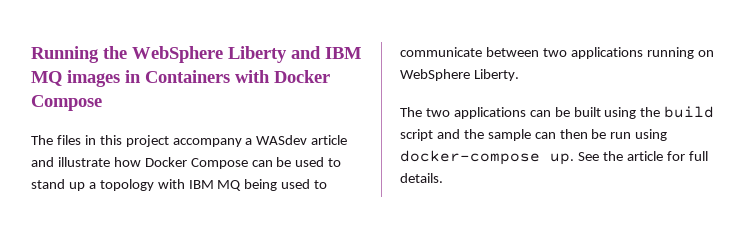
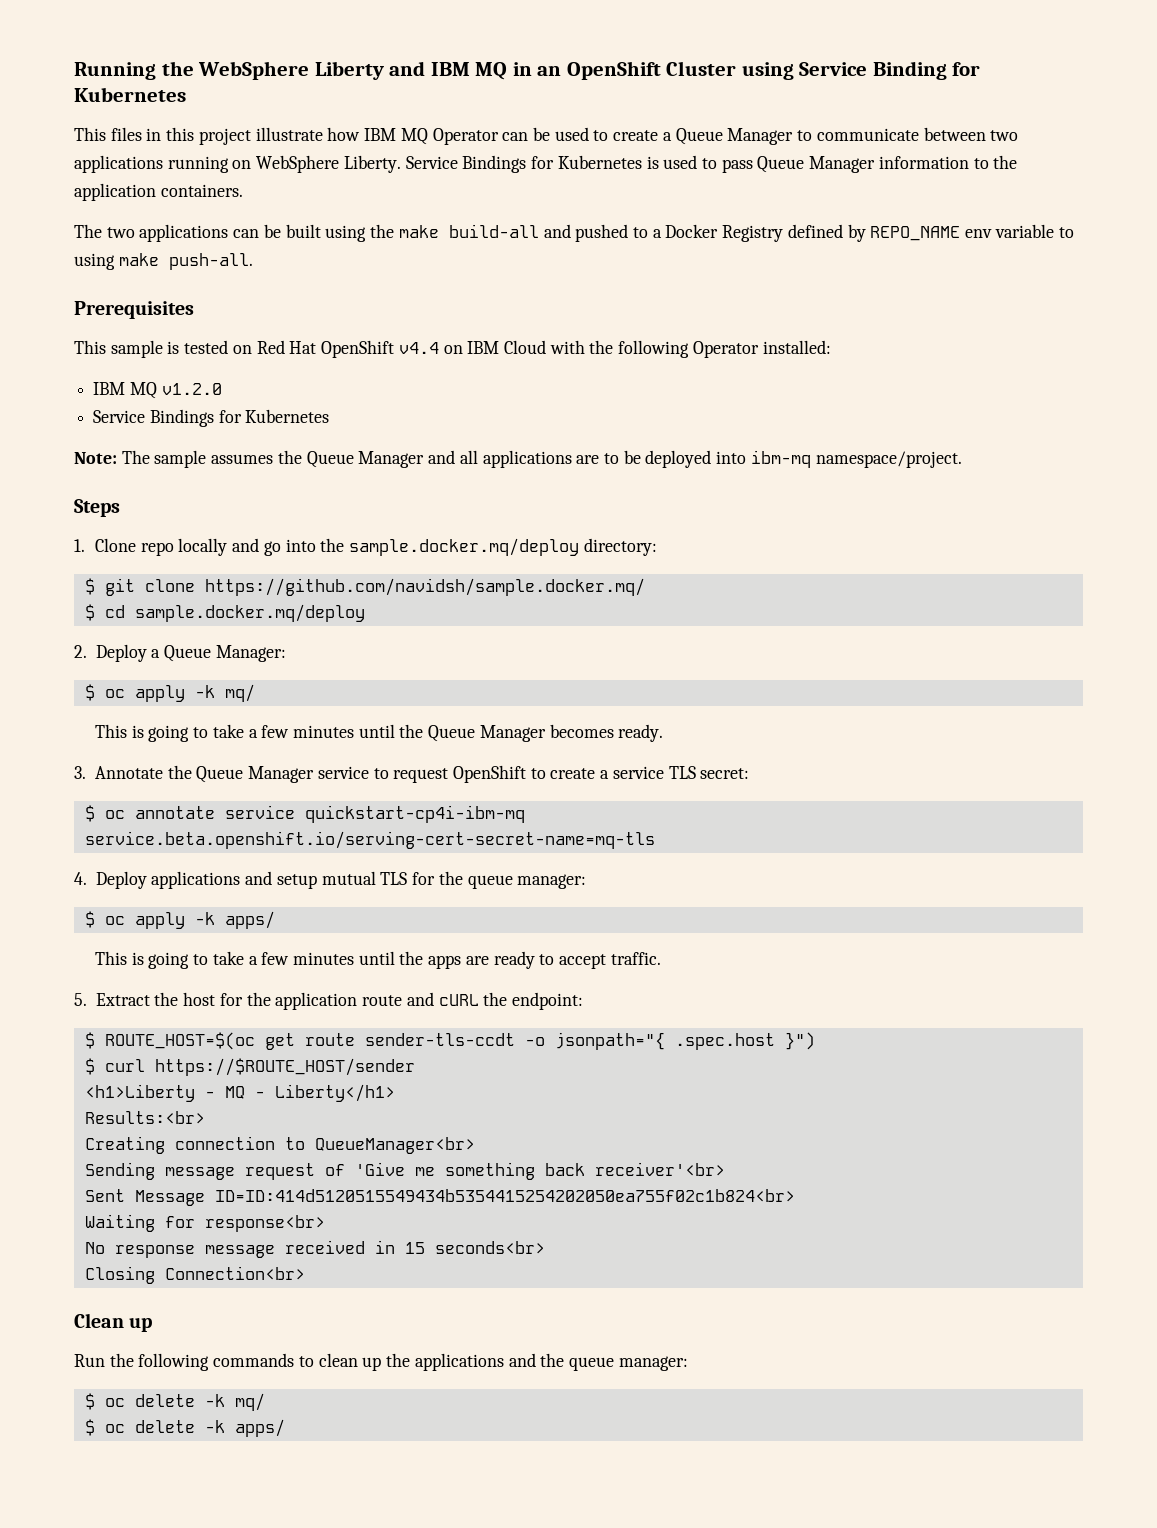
[67,70,330,87] [31,95,102,111] [31,135,348,147] [31,157,342,169] [31,179,311,191] images in Containers with Docker Compose // The files in this project accompany a WASdev article and illustrate how Docker Compose can be used to stand up a topology with IBM MQ being used -> [512,61,981,80] [74,87,186,102] [74,127,794,145] in an OpenShift Cluster using Service Binding for Kubernetes // This files in this project illustrate how IBM MQ Operator can be used to create a Queue Manager
(519, 75) none -> [405,155,1018,173] [74,183,243,201] Service Bindings for Kubernetes is used to pass Queue Manager information to the application containers.
[664,106,715,118] [400,129,668,141] [400,150,708,165] [400,173,443,183] build script and the sample can then be run using docker-compose up. See the article for full details. -> [398,224,1074,242] [74,253,253,270] [74,301,194,319] [74,340,831,358] [93,382,222,399] [93,409,330,427] [74,450,962,468] [74,499,120,517] [74,538,657,556] [84,578,645,596] [84,604,365,622] [74,644,286,662] [84,684,255,702] [94,724,664,742] [74,765,750,783] [84,805,525,823] [84,831,655,849] [74,871,587,889] [84,911,275,929] [94,951,661,969] [74,992,584,1010] [84,1032,815,1050] [84,1058,415,1076] [84,1084,395,1102] [84,1111,205,1124] [84,1136,475,1154] [84,1162,725,1180] [84,1189,795,1206] [84,1214,325,1232] [84,1240,545,1258] [84,1266,305,1284] [74,1313,153,1332] [74,1353,688,1371] [84,1393,265,1411] [84,1419,285,1437] make build-all and pushed to a Docker Registry defined by REPO_NAME env variable to using make push-all. // Prerequisites // This sample is tested on Red Hat OpenShift v4.4 on IBM Cloud with the following Operator installed: // IBM MQ v1.2.0 // Service Bindings for Kubernetes // Note: The sample assumes the Queue Manager and all applications are to be deployed into ibm-mq namespace/project. // Steps // 1. Clone repo locally and go into the sample.docker.mq/deploy directory: // $ git clone https://github.com/navidsh/sample.docker.mq/ // $ cd sample.docker.mq/deploy // 2. Deploy a Queue Manager: // $ oc apply -k mq/ // This is going to take a few minutes until the Queue Manager becomes ready. // 3. Annotate the Queue Manager service to request OpenShift to create a service TLS secret: // $ oc annotate service quickstart-cp4i-ibm-mq service.beta.openshift.io/serving-cert-secret-name=mq-tls // 4. Deploy applications and setup mutual TLS for the queue manager: // $ oc apply -k apps/ // This is going to take a few minutes until the apps are ready to accept traffic. // 5. Extract the host for the application route and cURL the endpoint: // $ ROUTE_HOST=$(oc get route sender-tls-ccdt -o jsonpath="{ .spec.host }") // $ curl https://$ROUTE_HOST/sender // <h1>Liberty - MQ - Liberty</h1> // Results:<br> // Creating connection to QueueManager<br> // Sending message request of 'Give me something back receiver'<br> // Sent Message ID=ID:414d5120515549434b5354415254202050ea755f02c1b824<br> // Waiting for response<br> // No response message received in 15 seconds<br> // Closing Connection<br> // Clean up // Run the following commands to clean up the applications and the queue manager: // $ oc delete -k mq/ // $ oc delete -k apps/

